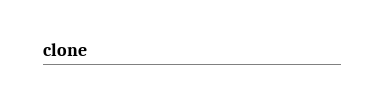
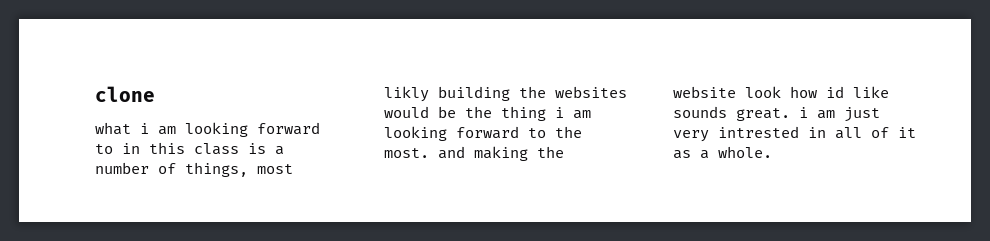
(87, 49) none -> [95,122,320,137] [95,142,284,155] [95,162,293,177] [384,86,627,102] [384,106,591,121] [384,126,582,141] [384,146,564,161] [673,86,889,98] [673,106,880,122] [673,126,916,142] [673,146,772,159] // what i am looking forward to in this class is a number of things, most likly building the websites would be the thing i am looking forward to the most. and making the website look how id like sounds great. i am just very intrested in all of it as a whole.

